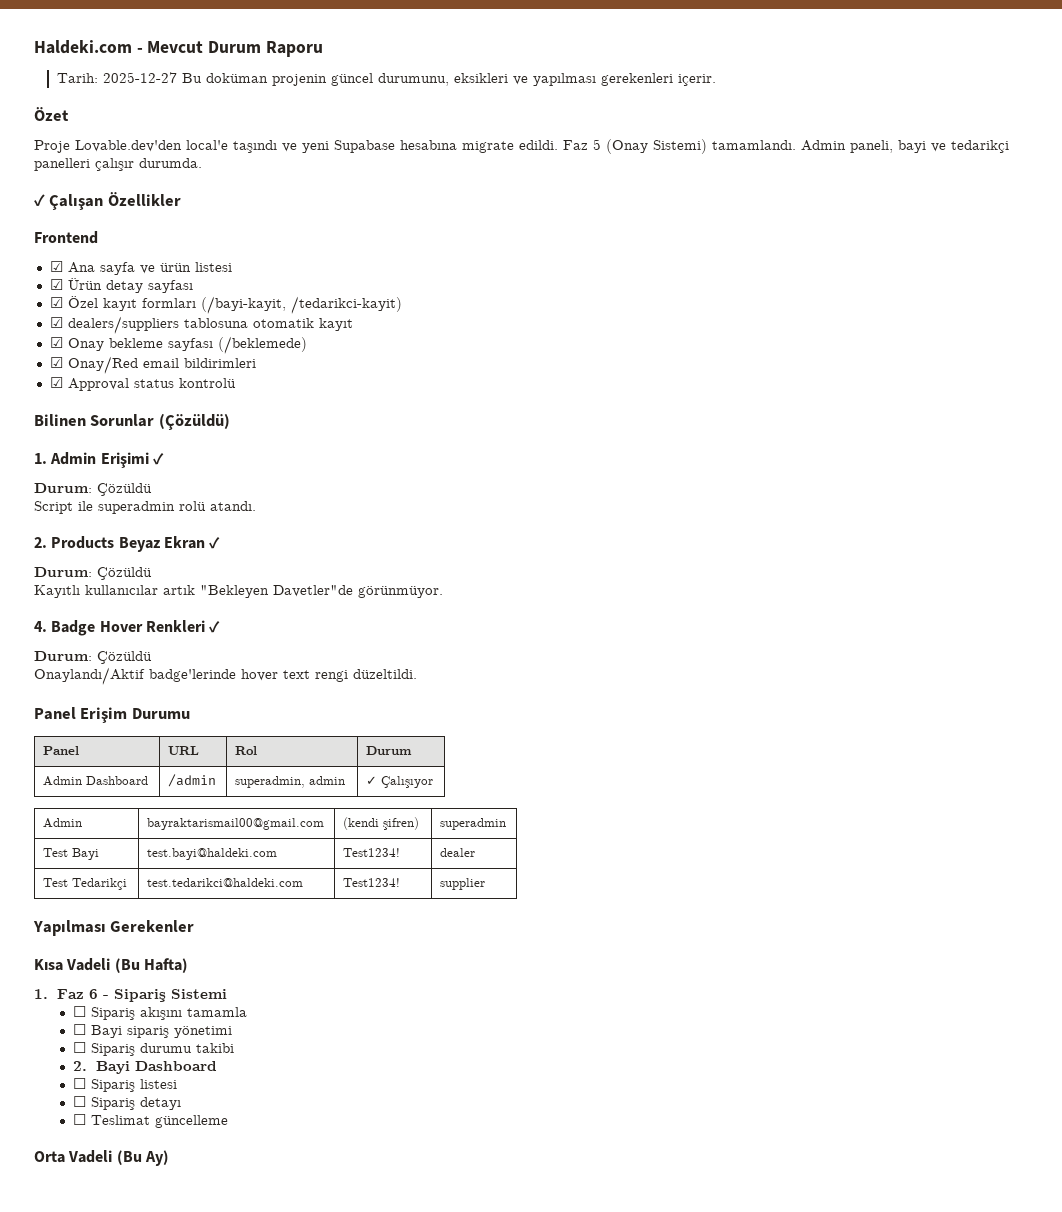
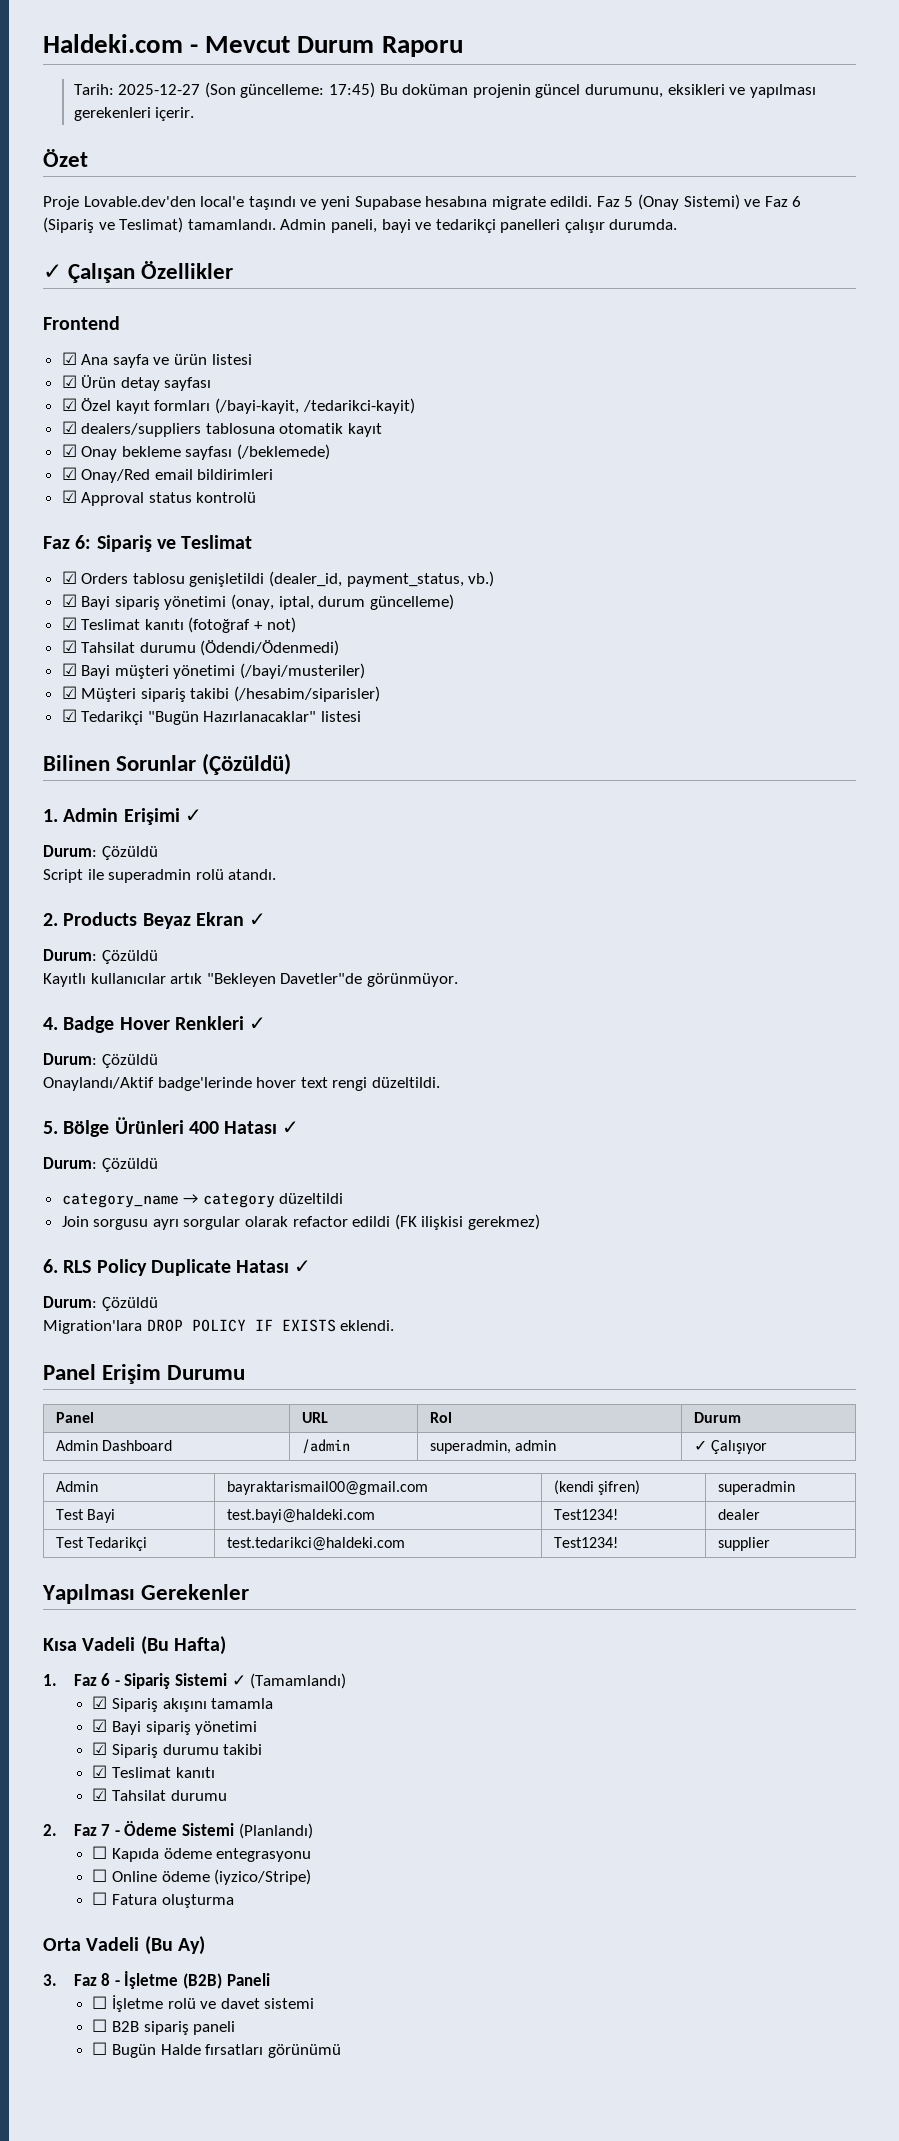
(178, 77) none -> [204,82,376,98] (Son güncelleme: 17:45)
(707, 146) none -> [744,196,802,207] [43,217,184,233] ve Faz 6 (Sipariş ve Teslimat)
(236, 383) none -> [43,535,253,552] [61,571,495,587] [61,594,454,610] [61,617,296,633] [61,640,340,656] [61,663,366,679] [61,686,381,702] [61,709,362,725] // Faz 6: Sipariş ve Teslimat // ☑ Orders tablosu genişletildi (dealer_id, payment_status, vb.) // ☑ Bayi sipariş yönetimi (onay, iptal, durum güncelleme) // ☑ Teslimat kanıtı (fotoğraf + not) // ☑ Tahsilat durumu (Ödendi/Ödenmedi) // ☑ Bayi müşteri yönetimi (/bayi/musteriler) // ☑ Müşteri sipariş takibi (/hesabim/siparisler) // ☑ Tedarikçi "Bugün Hazırlanacaklar" listesi
(417, 674) none -> [43,1117,300,1137] [43,1157,158,1172] [61,1193,344,1208] [61,1214,541,1230] [43,1259,312,1276] [43,1296,158,1311] [43,1319,395,1334] // 5. Bölge Ürünleri 400 Hatası ✓ // Durum: Çözüldü // category_name → category düzeltildi // Join sorgusu ayrı sorgular olarak refactor edildi (FK ilişkisi gerekmez) // 6. RLS Policy Duplicate Hatası ✓ // Durum: Çözüldü // Migration'lara DROP POLICY IF EXISTS eklendi.
[72,1006,86,1017] // ☐ -> [231,1673,347,1689] [92,1696,108,1709] ✓ (Tamamlandı) // ☑
[72,1024,86,1035] ☐ -> [92,1719,108,1732] ☑
[72,1042,86,1053] ☐ -> [92,1742,108,1755] ☑
[72,1061,217,1074] [72,1078,177,1092] [72,1096,181,1110] [72,1114,228,1128] 2. Bayi Dashboard // ☐ Sipariş listesi // ☐ Sipariş detayı // ☐ Teslimat güncelleme -> [92,1765,215,1778] [92,1788,227,1801] [43,1821,313,1839] [92,1846,312,1862] [92,1869,312,1885] [92,1892,234,1908] ☑ Teslimat kanıtı // ☑ Tahsilat durumu // 2. Faz 7 - Ödeme Sistemi (Planlandı) // ☐ Kapıda ödeme entegrasyonu // ☐ Online ödeme (iyzico/Stripe) // ☐ Fatura oluşturma
(169, 1158) none -> [43,1971,270,1989] [92,1995,315,2012] [92,2019,236,2035] [92,2042,341,2058] // 3. Faz 8 - İşletme (B2B) Paneli // ☐ İşletme rolü ve davet sistemi // ☐ B2B sipariş paneli // ☐ Bugün Halde fırsatları görünümü

